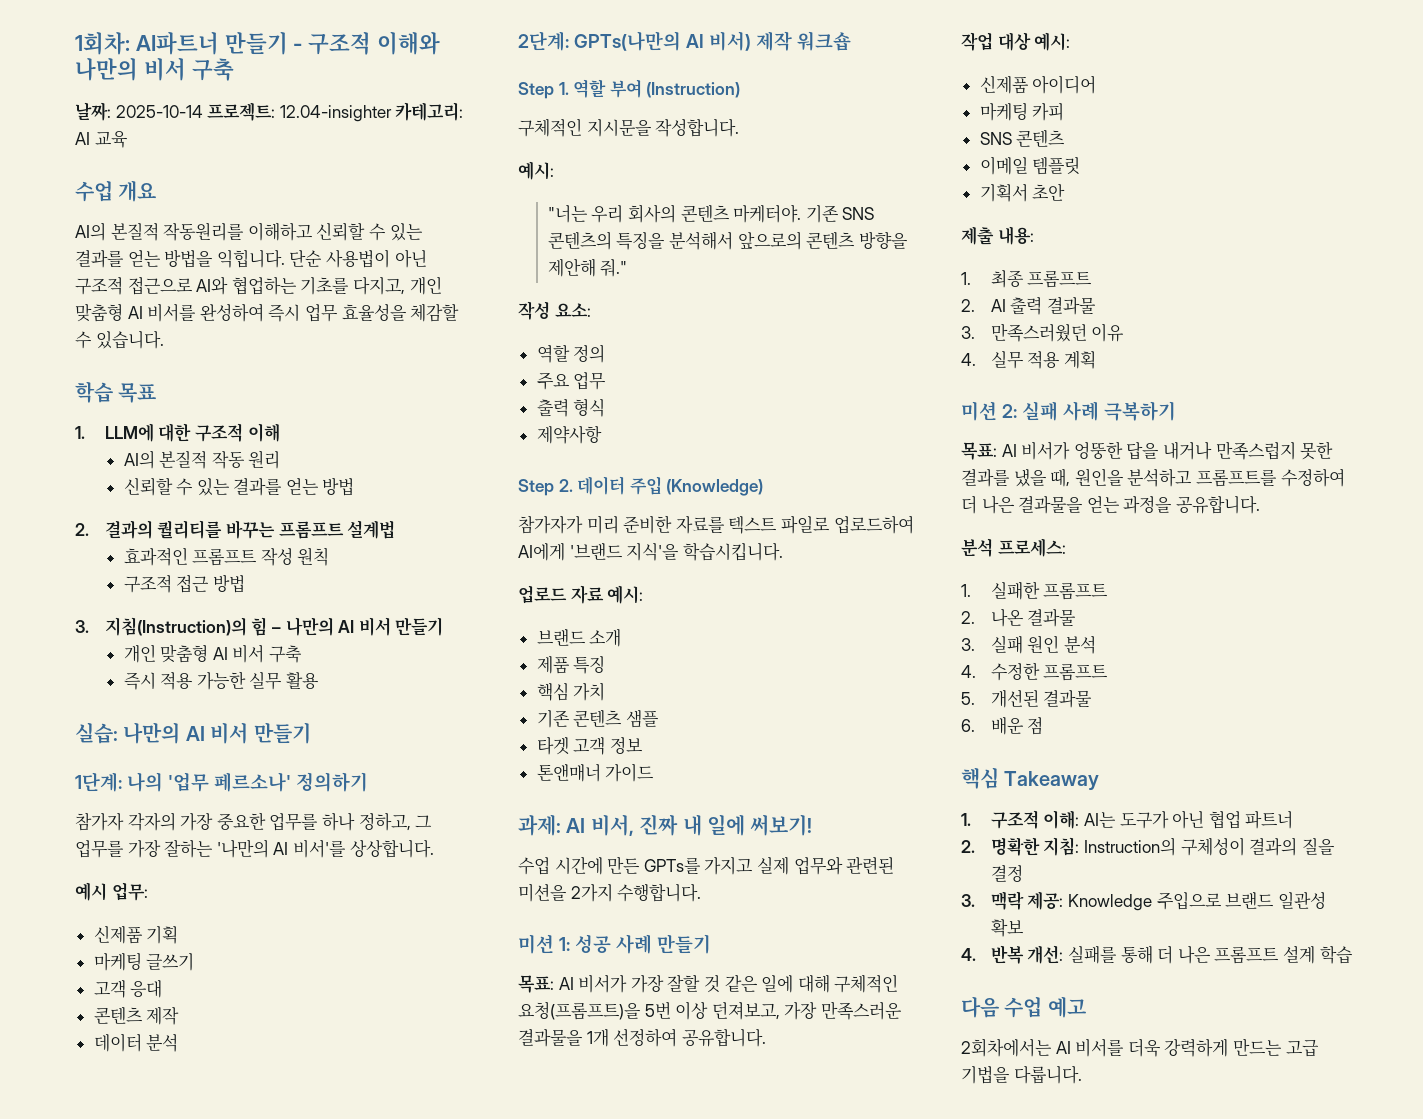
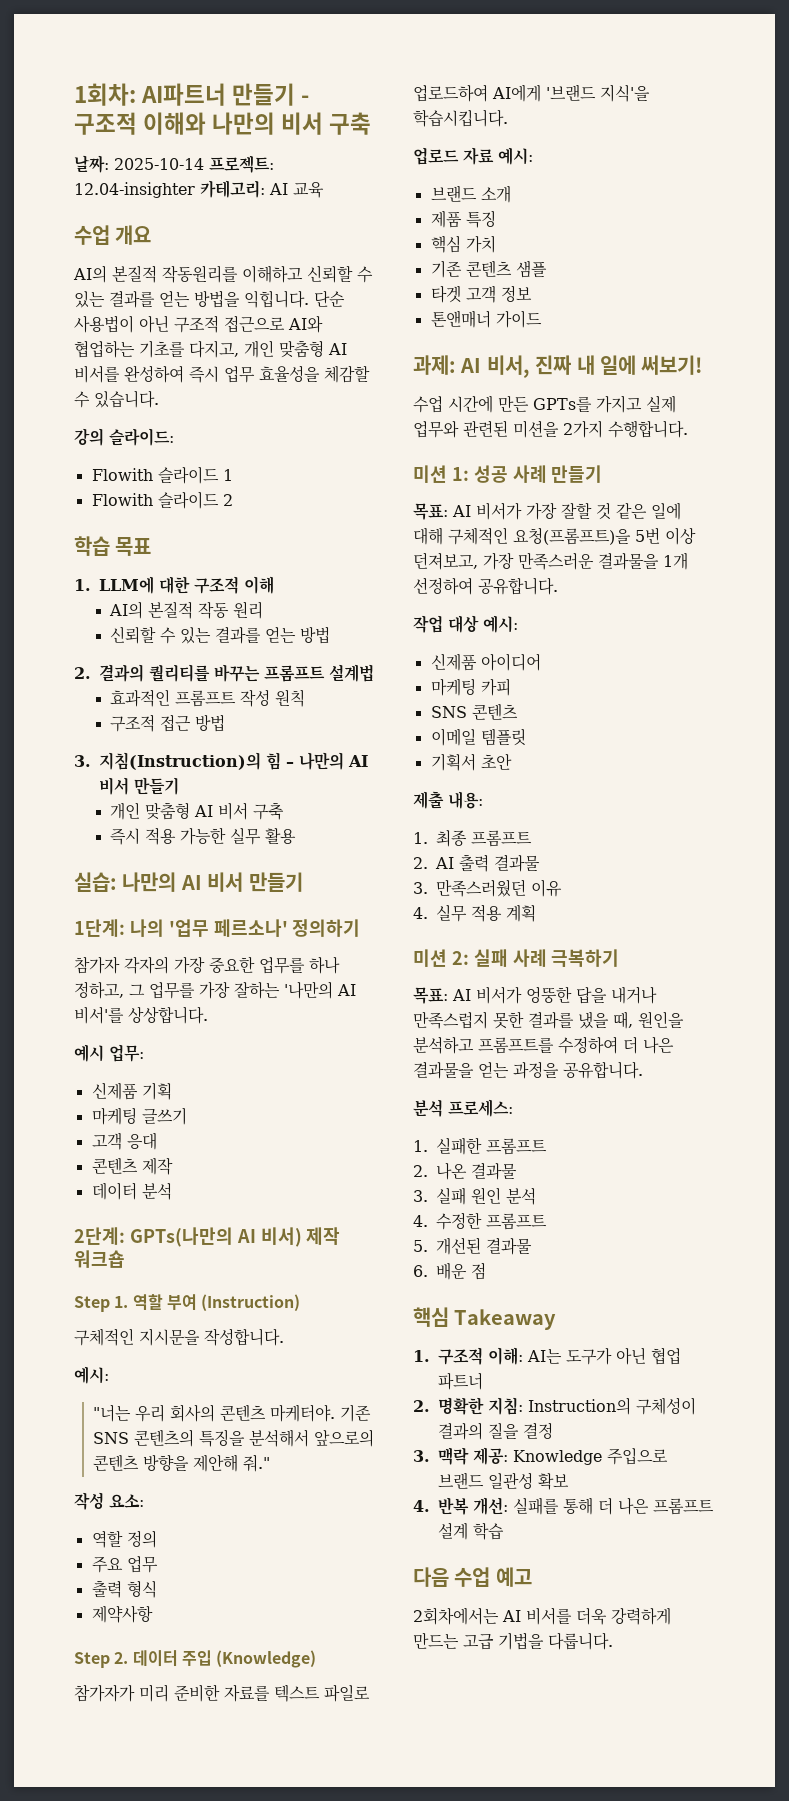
(164, 340) none -> [74,428,174,446] [91,466,233,484] [91,491,233,509] // 강의 슬라이드: // Flowith 슬라이드 1 // Flowith 슬라이드 2

